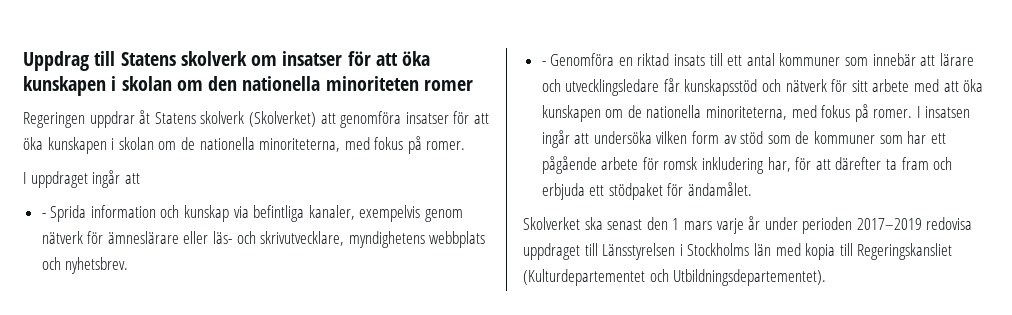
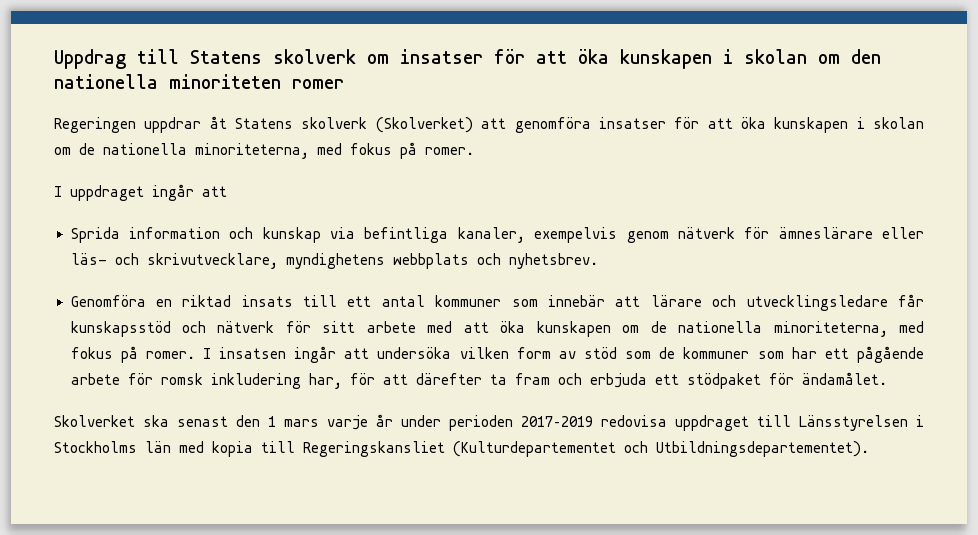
[41,213,46,218] - -> (227, 191) none
[541,61,546,66] - -> (598, 261) none

